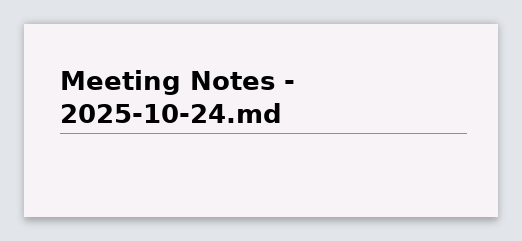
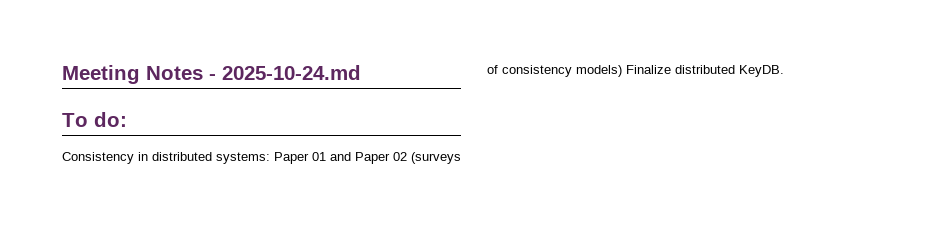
(282, 113) none -> [62,112,127,127] [62,152,461,164] [487,65,784,77] // To do: // Consistency in distributed systems: Paper 01 and Paper 02 (surveys of consistency models) Finalize distributed KeyDB.

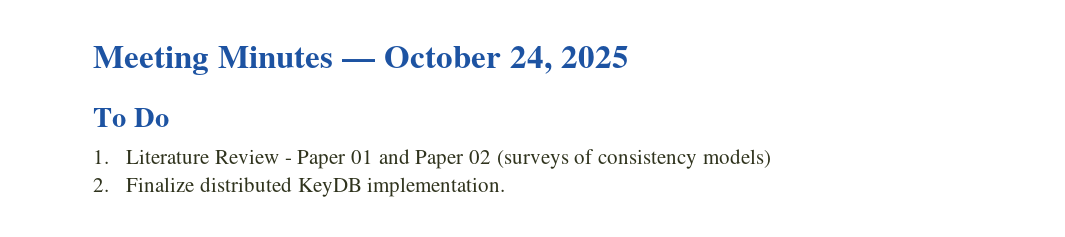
[146,65,361,80] [62,112,127,127] [62,152,270,164] Notes - 2025-10-24.md // To do: // Consistency in distributed systems: -> [217,46,629,74] [93,108,169,127] [93,149,292,164] Minutes — October 24, 2025 // To Do // 1. Literature Review -
(622, 71) none -> [93,178,109,192] // 2.
[739,65,784,77] KeyDB. -> [297,177,506,197] KeyDB implementation.

